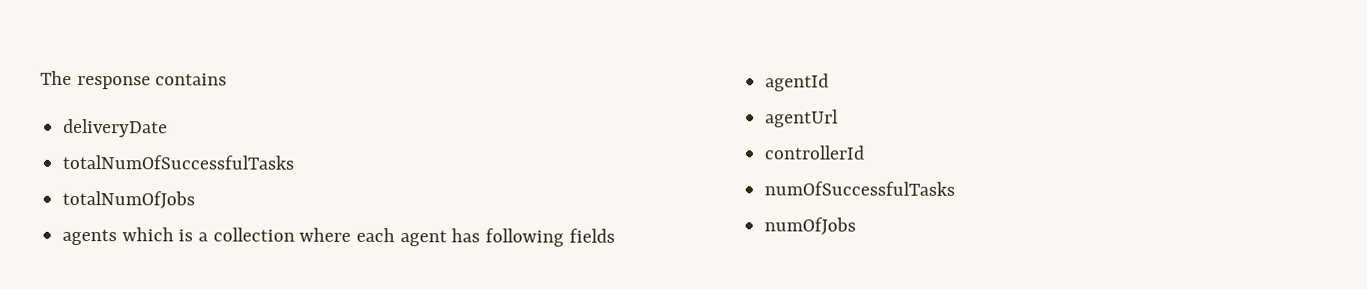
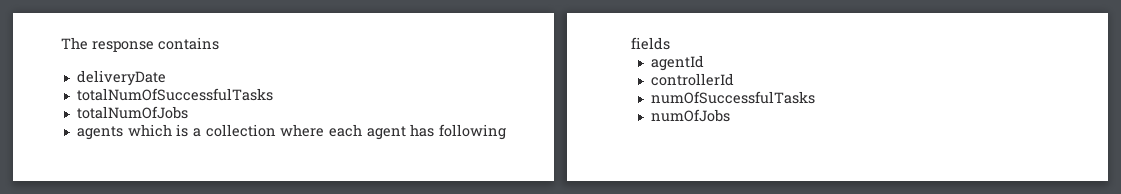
[764,109,839,128] // agentUrl -> (705, 63) none

